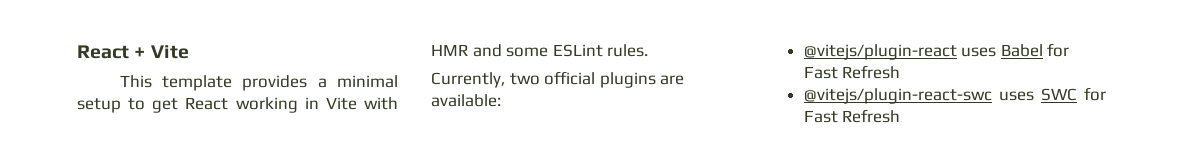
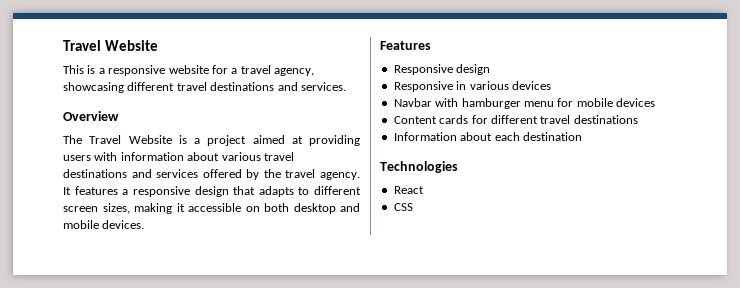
[77,45,189,59] [119,75,398,91] [77,97,398,113] [431,44,649,57] [431,71,685,88] [431,94,501,107] [803,43,1070,60] [803,65,901,79] [803,87,1106,104] [803,109,901,123] React + Vite // This template provides a minimal setup to get React working in Vite with HMR and some ESLint rules. // Currently, two official plugins are available: // @vitejs/plugin-react uses Babel for Fast Refresh // @vitejs/plugin-react-swc uses SWC for Fast Refresh -> [63,40,158,51] [63,65,314,76] [63,82,346,93] [63,111,119,121] [63,135,360,146] [63,152,294,161] [63,169,361,180] [63,186,361,197] [63,203,360,214] [63,220,145,229] [380,41,431,50] [393,64,491,75] [393,81,551,92] [393,98,655,109] [393,115,638,124] [393,132,582,141] [380,161,458,173] [393,186,424,194] [393,203,413,211] Travel Website // This is a responsive website for a travel agency, showcasing different travel destinations and services. // Overview // The Travel Website is a project aimed at providing users with information about various travel destinations and services offered by the travel agency. It features a responsive design that adapts to different screen sizes, making it accessible on both desktop and mobile devices. // Features // Responsive design // Responsive in various devices // Navbar with hamburger menu for mobile devices // Content cards for different travel destinations // Information about each destination // Technologies // React // CSS

